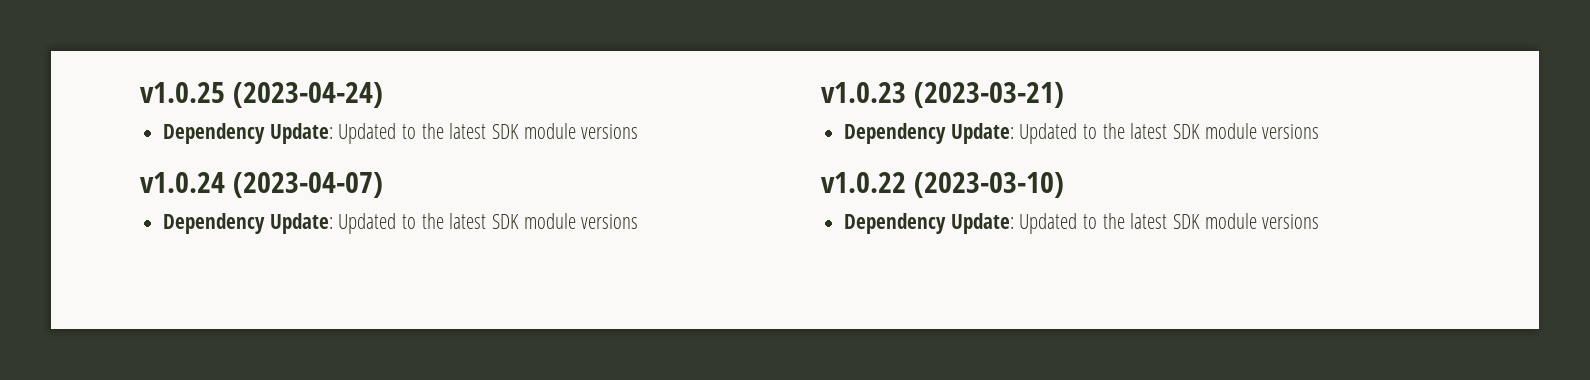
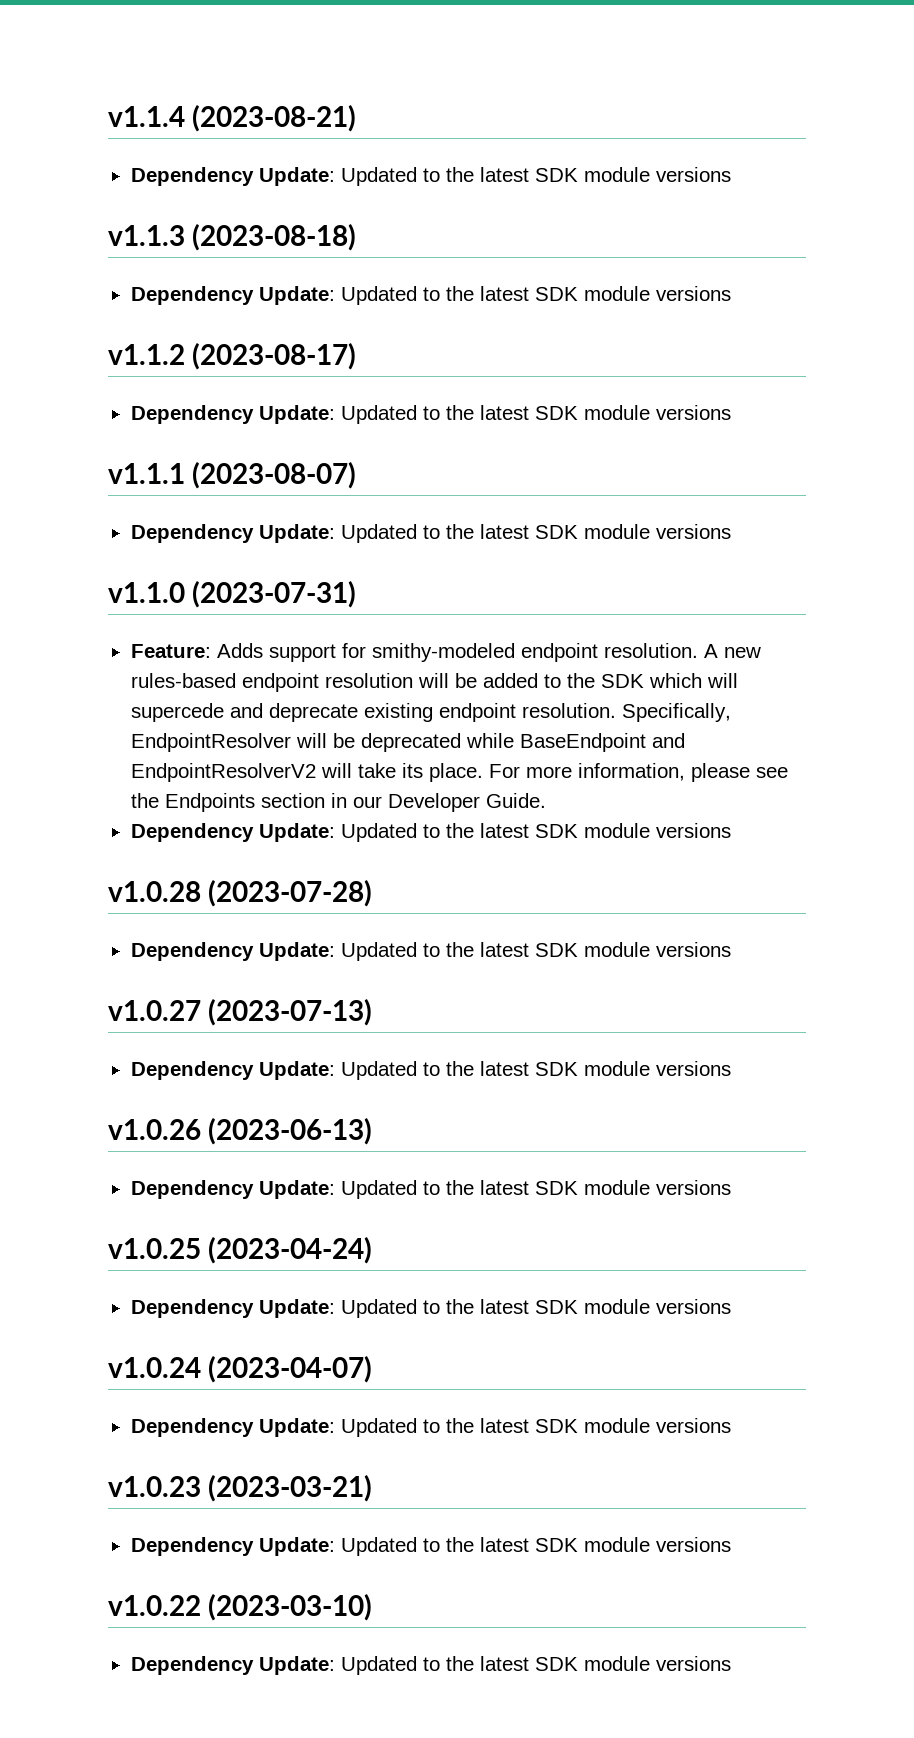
(140, 92) none -> [108,105,357,132] [130,167,731,186] [108,224,357,251] [130,286,731,305] [108,343,357,370] [130,405,731,424] [108,462,357,489] [130,524,731,543] [108,581,357,608] [130,643,761,662] [130,673,738,692] [130,703,731,722] [130,733,685,752] [130,763,788,782] [130,793,546,812] [130,823,731,842] [108,880,373,907] [130,942,731,961] [108,999,373,1026] [130,1061,731,1080] [108,1118,373,1145] [130,1180,731,1199] v1.1.4 (2023-08-21) // Dependency Update: Updated to the latest SDK module versions // v1.1.3 (2023-08-18) // Dependency Update: Updated to the latest SDK module versions // v1.1.2 (2023-08-17) // Dependency Update: Updated to the latest SDK module versions // v1.1.1 (2023-08-07) // Dependency Update: Updated to the latest SDK module versions // v1.1.0 (2023-07-31) // Feature: Adds support for smithy-modeled endpoint resolution. A new rules-based endpoint resolution will be added to the SDK which will supercede and deprecate existing endpoint resolution. Specifically, EndpointResolver will be deprecated while BaseEndpoint and EndpointResolverV2 will take its place. For more information, please see the Endpoints section in our Developer Guide. // Dependency Update: Updated to the latest SDK module versions // v1.0.28 (2023-07-28) // Dependency Update: Updated to the latest SDK module versions // v1.0.27 (2023-07-13) // Dependency Update: Updated to the latest SDK module versions // v1.0.26 (2023-06-13) // Dependency Update: Updated to the latest SDK module versions //

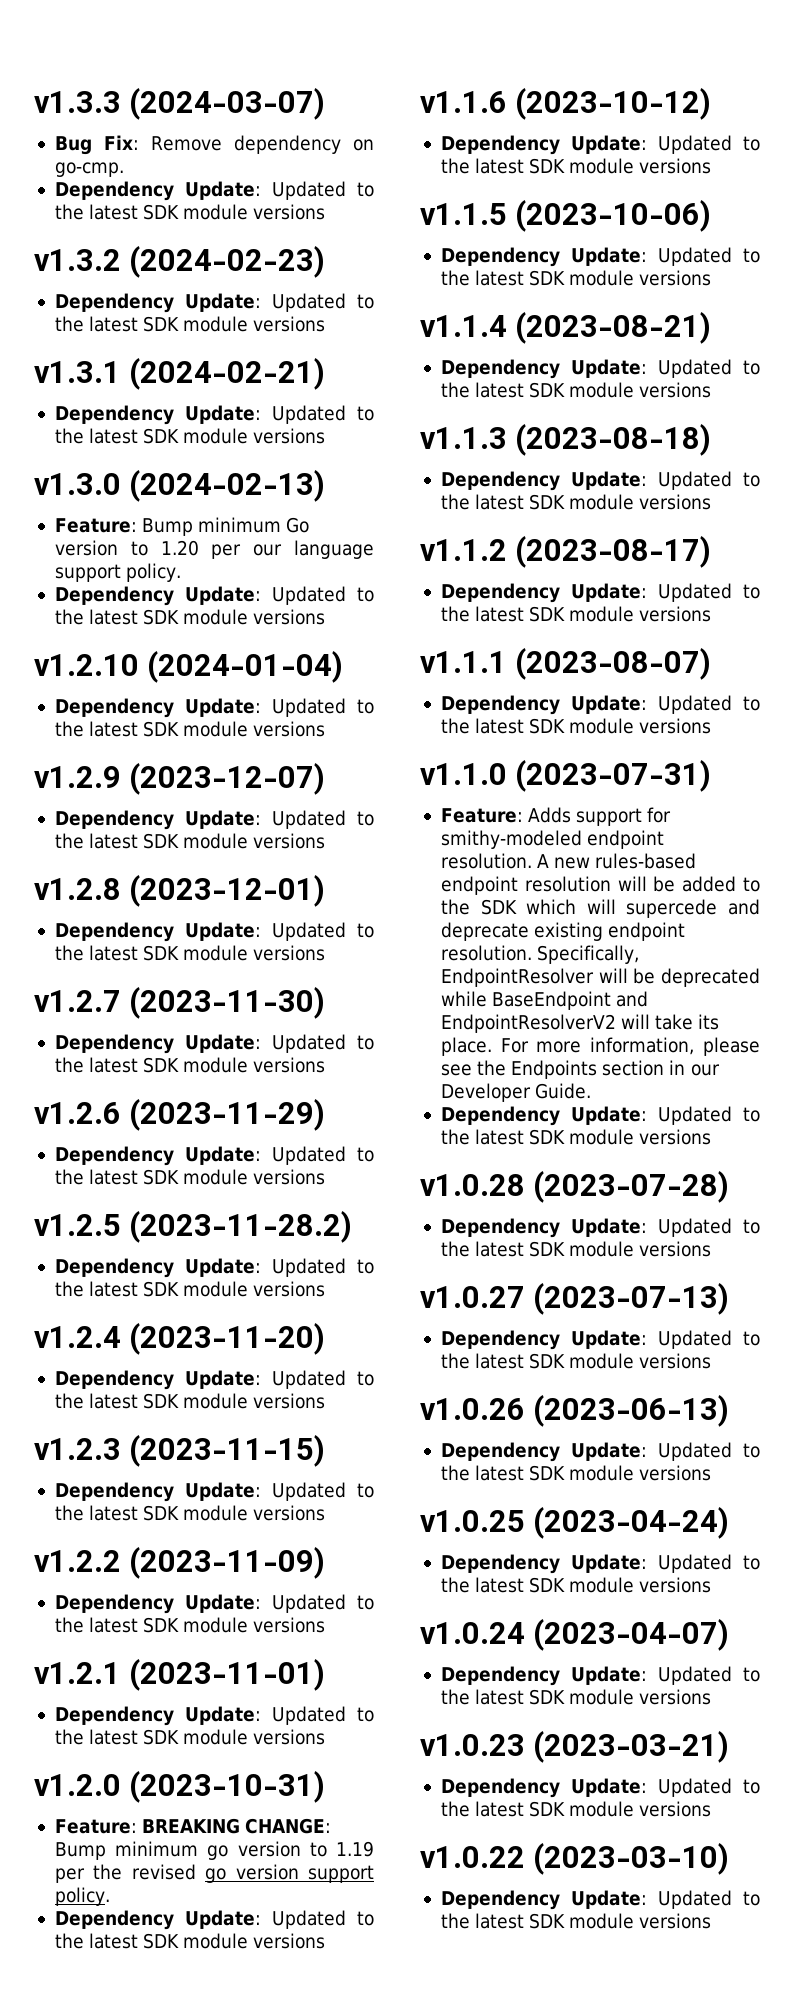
(108, 116) none -> [34,88,326,120] [54,135,375,155] [54,162,124,177] [54,181,375,201] [54,204,326,220] [34,246,326,278] [54,293,375,313] [54,316,326,332] [34,358,326,390] [54,405,375,425] [54,428,326,444] [34,470,326,502] [54,517,310,536] [54,540,375,559] [54,563,182,582] [54,586,375,606] [54,609,326,625] [34,651,344,683] [54,698,375,718] [54,721,326,737] [34,763,326,795] [54,810,375,830] [54,833,326,849] [34,875,326,907] [54,922,375,942] [54,945,326,961] [34,987,326,1019] [54,1034,375,1054] [54,1057,326,1073] [34,1099,326,1131] [54,1146,375,1166] [54,1169,326,1185] [34,1211,353,1243] [54,1258,375,1278] [54,1281,326,1297] [34,1323,326,1355] [54,1370,375,1390] [54,1393,326,1409] [34,1435,326,1467] [54,1482,375,1502] [54,1505,326,1521] [34,1547,326,1579] [54,1594,375,1614] [54,1617,326,1633] [34,1659,326,1691] [54,1706,375,1726] [54,1729,326,1745] [34,1771,326,1803] [54,1818,332,1834] [54,1841,375,1860] [54,1864,375,1883] [54,1887,110,1906] [54,1910,375,1930] [54,1933,326,1949] [420,88,712,120] [440,135,760,155] [440,158,712,174] [420,200,712,232] [440,247,760,267] [440,270,712,286] v1.3.3 (2024-03-07) // Bug Fix: Remove dependency on go-cmp. // Dependency Update: Updated to the latest SDK module versions // v1.3.2 (2024-02-23) // Dependency Update: Updated to the latest SDK module versions // v1.3.1 (2024-02-21) // Dependency Update: Updated to the latest SDK module versions // v1.3.0 (2024-02-13) // Feature: Bump minimum Go version to 1.20 per our language support policy. // Dependency Update: Updated to the latest SDK module versions // v1.2.10 (2024-01-04) // Dependency Update: Updated to the latest SDK module versions // v1.2.9 (2023-12-07) // Dependency Update: Updated to the latest SDK module versions // v1.2.8 (2023-12-01) // Dependency Update: Updated to the latest SDK module versions // v1.2.7 (2023-11-30) // Dependency Update: Updated to the latest SDK module versions // v1.2.6 (2023-11-29) // Dependency Update: Updated to the latest SDK module versions // v1.2.5 (2023-11-28.2) // Dependency Update: Updated to the latest SDK module versions // v1.2.4 (2023-11-20) // Dependency Update: Updated to the latest SDK module versions // v1.2.3 (2023-11-15) // Dependency Update: Updated to the latest SDK module versions // v1.2.2 (2023-11-09) // Dependency Update: Updated to the latest SDK module versions // v1.2.1 (2023-11-01) // Dependency Update: Updated to the latest SDK module versions // v1.2.0 (2023-10-31) // Feature: BREAKING CHANGE: Bump minimum go version to 1.19 per the revised go version support policy. // Dependency Update: Updated to the latest SDK module versions // v1.1.6 (2023-10-12) // Dependency Update: Updated to the latest SDK module versions // v1.1.5 (2023-10-06) // Dependency Update: Updated to the latest SDK module versions //

